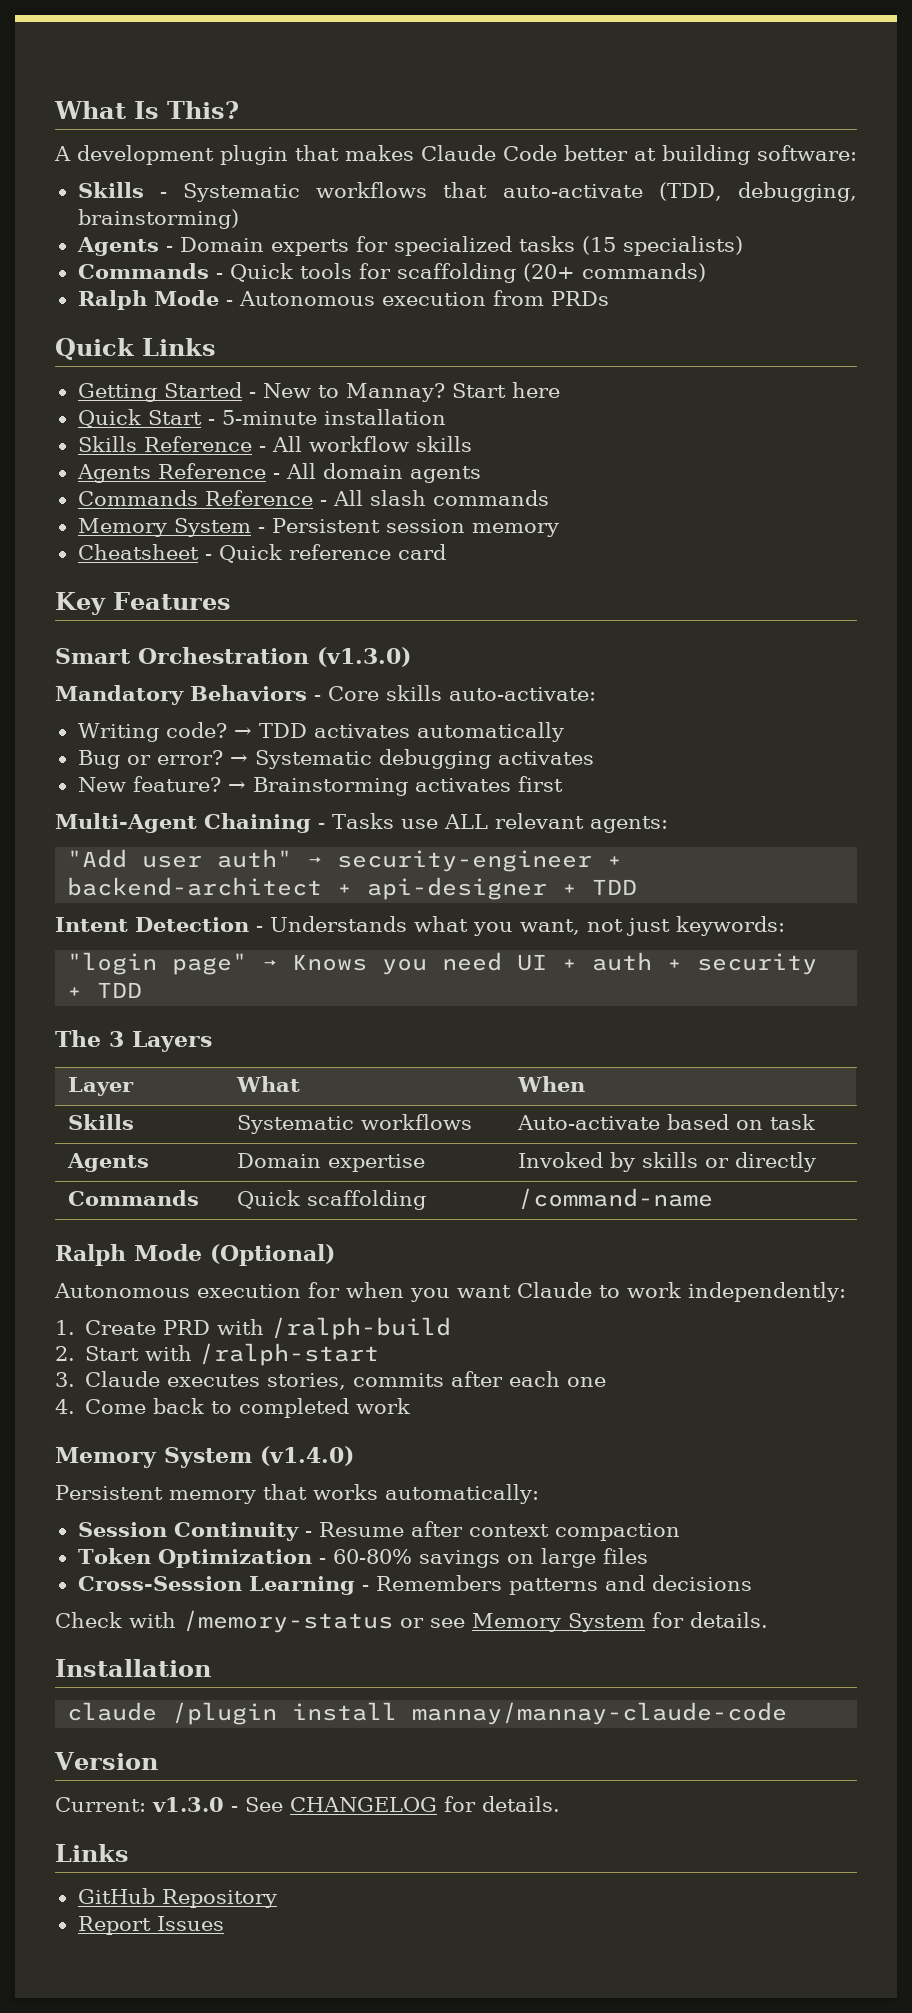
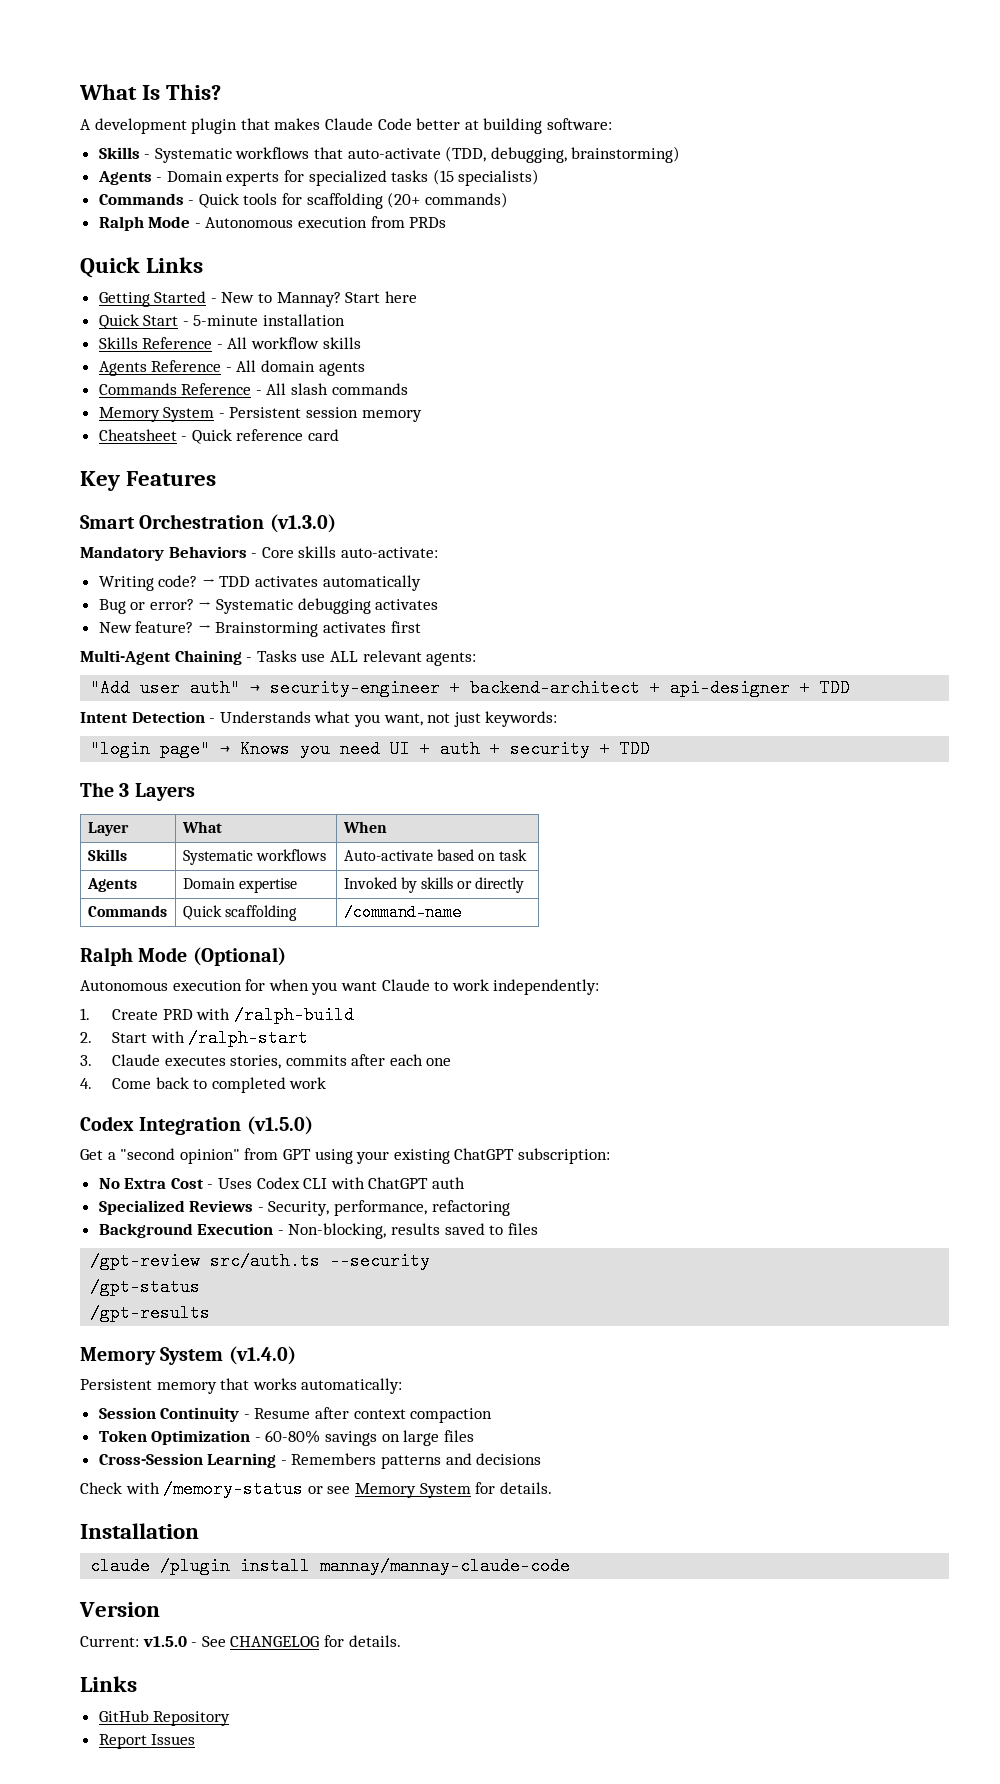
(411, 1406) none -> [80,1116,313,1135] [80,1148,610,1164] [98,1177,466,1189] [98,1200,510,1216] [98,1223,538,1239] [90,1252,431,1270] [90,1278,201,1296] [90,1304,211,1322] // Codex Integration (v1.5.0) // Get a "second opinion" from GPT using your existing ChatGPT subscription: // No Extra Cost - Uses Codex CLI with ChatGPT auth // Specialized Reviews - Security, performance, refactoring // Background Execution - Non-blocking, results saved to files // /gpt-review src/auth.ts --security // /gpt-status // /gpt-results
[152,1797,224,1812] v1.3.0 -> [142,1636,187,1647] v1.5.0

